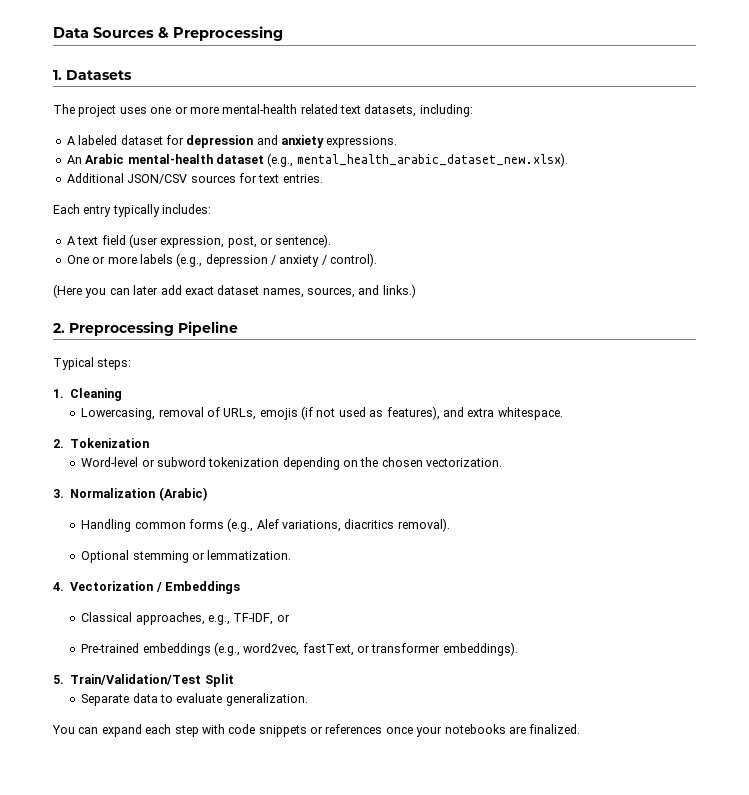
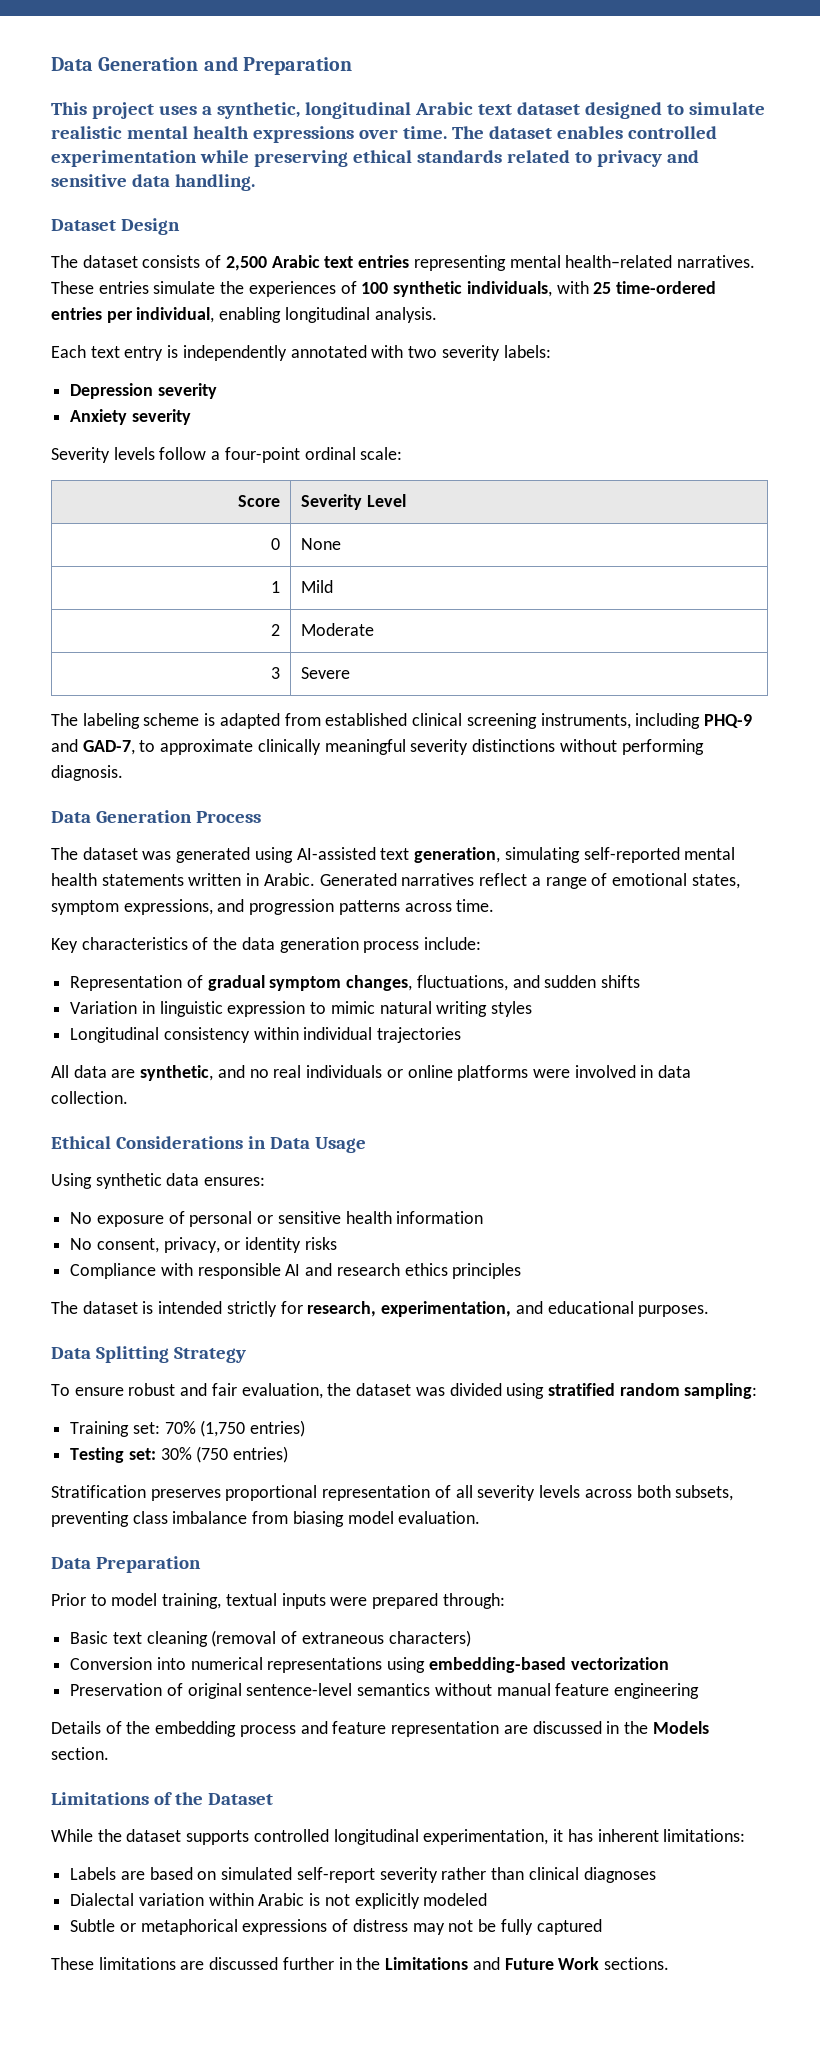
[53,26,283,41] [53,70,132,80] [53,104,473,117] [66,135,398,148] [66,153,568,167] [66,173,323,184] [53,204,212,217] [66,234,332,248] [66,253,378,267] [53,284,416,298] [53,321,238,336] [53,357,132,370] [53,388,123,401] [81,406,563,420] [53,438,150,448] [81,457,503,470] [53,487,207,501] [81,518,450,532] [81,550,292,563] [53,581,240,594] [81,612,290,625] [81,642,518,656] [53,674,234,687] [81,693,308,706] [52,724,581,737] Data Sources & Preprocessing // 1. Datasets // The project uses one or more mental-health related text datasets, including: // A labeled dataset for depression and anxiety expressions. // An Arabic mental-health dataset (e.g., mental_health_arabic_dataset_new.xlsx). // Additional JSON/CSV sources for text entries. // Each entry typically includes: // A text field (user expression, post, or sentence). // One or more labels (e.g., depression / anxiety / control). // (Here you can later add exact dataset names, sources, and links.) // 2. Preprocessing Pipeline // Typical steps: // 1. Cleaning // Lowercasing, removal of URLs, emojis (if not used as features), and extra whitespace. // 2. Tokenization // Word-level or subword tokenization depending on the chosen vectorization. // 3. Normalization (Arabic) // Handling common forms (e.g., Alef variations, diacritics removal). // Optional stemming or lemmatization. // 4. Vectorization / Embeddings // Classical approaches, e.g., TF-IDF, or // Pre-trained embeddings (e.g., word2vec, fastText, or transformer embeddings). // 5. Train/Validation/Test Split // Separate data to evaluate generalization. // You can expand each step with code snippets or references once your notebooks are finalized. -> [51,56,352,75] [51,102,765,119] [51,126,717,143] [51,150,699,167] [51,174,255,191] [51,218,180,235] [51,255,755,271] [51,281,716,297] [51,307,437,323] [51,345,551,361] [70,383,217,399] [70,409,191,425] [51,447,403,463] [238,495,281,507] [300,494,406,510] [271,538,281,550] [300,538,341,550] [271,581,281,593] [300,580,333,593] [271,624,281,636] [300,623,374,636] [271,667,281,679] [300,667,350,679] [51,713,752,729] [51,739,704,755] [51,765,123,781] [51,810,261,823] [51,847,736,863] [51,873,740,889] [51,899,495,915] [51,937,482,953] [70,975,641,991] [70,1001,533,1017] [70,1027,462,1043] [51,1065,692,1081] [51,1091,128,1104] [51,1136,366,1153] [51,1173,266,1189] [70,1211,484,1227] [70,1237,337,1253] [70,1263,522,1279] [51,1301,710,1317] [51,1346,246,1363] [51,1383,758,1399] [70,1420,306,1437] [70,1446,289,1463] [51,1485,734,1501] [51,1511,481,1527] [51,1556,201,1573] [51,1593,505,1609] [70,1630,471,1647] [70,1657,669,1673] [70,1683,700,1699] [51,1721,709,1737] [51,1747,109,1760] [51,1792,273,1805] [51,1829,746,1845] [70,1867,656,1883] [70,1893,488,1909] [70,1919,602,1935] [51,1957,669,1970] Data Generation and Preparation // This project uses a synthetic, longitudinal Arabic text dataset designed to simulate realistic mental health expressions over time. The dataset enables controlled experimentation while preserving ethical standards related to privacy and sensitive data handling. // Dataset Design // The dataset consists of 2,500 Arabic text entries representing mental health–related narratives. These entries simulate the experiences of 100 synthetic individuals, with 25 time-ordered entries per individual, enabling longitudinal analysis. // Each text entry is independently annotated with two severity labels: // Depression severity // Anxiety severity // Severity levels follow a four-point ordinal scale: // Score | Severity Level // 0 | None // 1 | Mild // 2 | Moderate // 3 | Severe // The labeling scheme is adapted from established clinical screening instruments, including PHQ-9 and GAD-7, to approximate clinically meaningful severity distinctions without performing diagnosis. // Data Generation Process // The dataset was generated using AI-assisted text generation, simulating self-reported mental health statements written in Arabic. Generated narratives reflect a range of emotional states, symptom expressions, and progression patterns across time. // Key characteristics of the data generation process include: // Representation of gradual symptom changes, fluctuations, and sudden shifts // Variation in linguistic expression to mimic natural writing styles // Longitudinal consistency within individual trajectories // All data are synthetic, and no real individuals or online platforms were involved in data collection. // Ethical Considerations in Data Usage // Using synthetic data ensures: // No exposure of personal or sensitive health information // No consent, privacy, or identity risks // Compliance with responsible AI and research ethics principles // The dataset is intended strictly for research, experimentation, and educational purposes. // Data Splitting Strategy // To ensure robust and fair evaluation, the dataset was divided using stratified random sampling: // Training set: 70% (1,750 entries) // Testing set: 30% (750 entries) // Stratification preserves proportional representation of all severity levels across both subsets, preventing class imbalance from biasing model evaluation. // Data Preparation // Prior to model training, textual inputs were prepared through: // Basic text cleaning (removal of extraneous characters) // Conversion into numerical representations using embedding-based vectorization // Preservation of original sentence-level semantics without manual feature engineering // Details of the embedding process and feature representation are discussed in the Models section. // Limitations of the Dataset // While the dataset supports controlled longitudinal experimentation, it has inherent limitations: // Labels are based on simulated self-report severity rather than clinical diagnoses // Dialectal variation within Arabic is not explicitly modeled // Subtle or metaphorical expressions of distress may not be fully captured // These limitations are discussed further in the Limitations and Future Work sections.

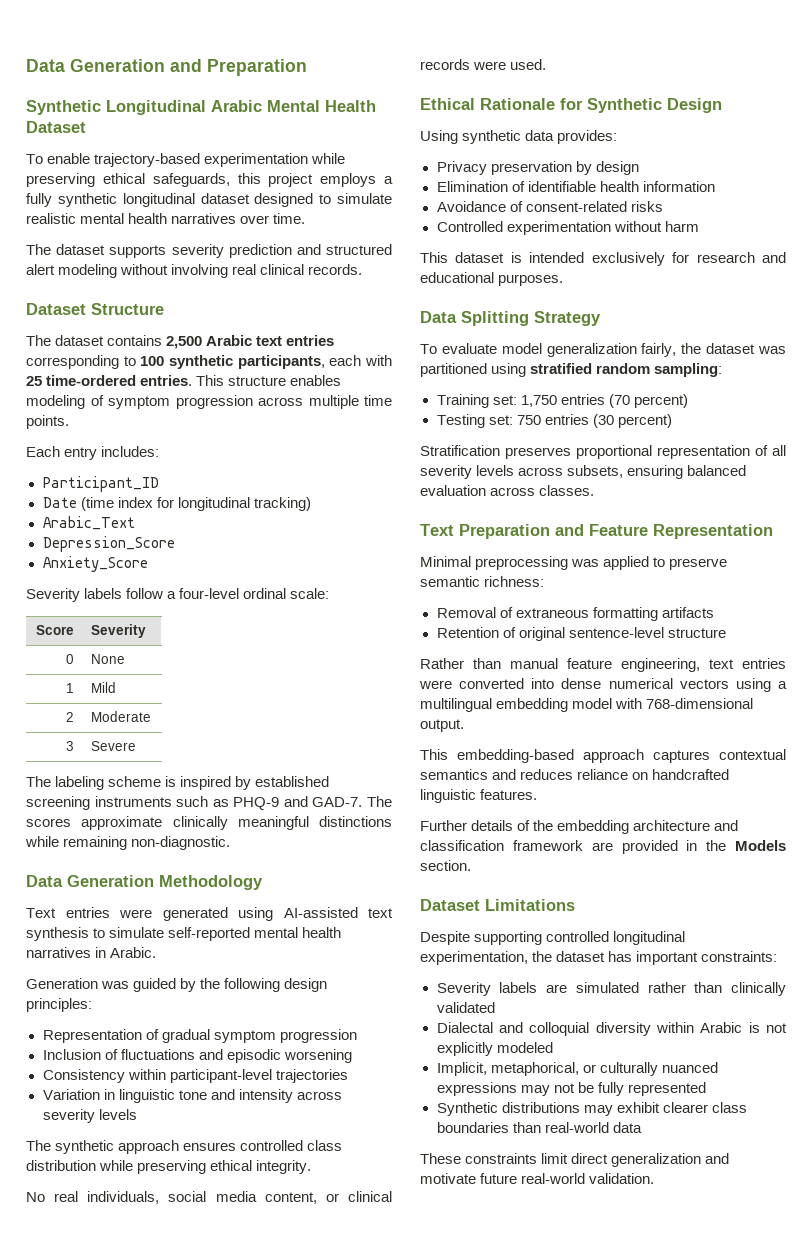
[51,102,512,119] This project uses a synthetic, longitudinal Arabic text -> [26,100,376,115] [26,121,86,133] [26,153,346,167] [26,173,393,187] [26,193,195,207] Synthetic Longitudinal Arabic Mental Health Dataset // To enable trajectory-based experimentation while preserving ethical safeguards, this project employs a fully synthetic longitudinal
[252,126,354,143] expressions -> [171,213,237,224] narratives
[451,126,717,139] [51,150,699,167] [51,174,255,191] [51,218,180,235] [51,255,755,271] [51,281,716,297] [51,307,437,323] [51,345,551,361] [70,383,217,399] [70,409,191,425] [51,447,155,463] The dataset enables controlled experimentation while preserving ethical standards related to privacy and sensitive data handling. // Dataset Design // The dataset consists of 2,500 Arabic text entries representing mental health–related narratives. These entries simulate the experiences of 100 synthetic individuals, with 25 time-ordered entries per individual, enabling longitudinal analysis. // Each text entry is independently annotated with two severity labels: // Depression severity // Anxiety severity // Severity levels -> [26,244,392,258] [26,264,363,278] [26,303,164,315] [26,335,335,349] [26,355,392,369] [26,375,342,386] [26,395,392,409] [26,415,69,429] [26,446,160,460] [42,476,159,492] [42,497,311,511] [42,516,135,530] [42,536,175,552] [42,556,148,572] [26,588,123,602] // The dataset supports severity prediction and structured alert modeling without involving real clinical records. // Dataset Structure // The dataset contains 2,500 Arabic text entries corresponding to 100 synthetic participants, each with 25 time-ordered entries. This structure enables modeling of symptom progression across multiple time points. // Each entry includes: // Participant_ID // Date (time index for longitudinal tracking) // Arabic_Text // Depression_Score // Anxiety_Score // Severity labels
[224,447,300,463] four-point -> [179,588,240,599] four-level
[366,494,406,507] Level -> (146, 631) none
[219,713,752,729] [51,739,704,755] [51,765,123,781] [51,810,261,823] [51,847,172,860] adapted from established clinical screening instruments, including PHQ-9 and GAD-7, to approximate clinically meaningful severity distinctions without performing diagnosis. // Data Generation Process // The dataset was -> [180,776,330,790] [26,796,392,810] [26,816,392,830] [25,836,231,850] [26,875,263,890] [26,907,152,918] inspired by established screening instruments such as PHQ-9 and GAD-7. The scores approximate clinically meaningful distinctions while remaining non-diagnostic. // Data Generation Methodology // Text entries were
[414,847,580,863] generation, simulating -> [26,927,165,941] synthesis to simulate
[101,873,242,886] statements written -> [26,947,91,958] narratives
[319,873,740,889] [51,899,495,915] [51,937,482,953] [70,975,641,991] [70,1001,533,1017] [70,1027,462,1043] [51,1065,692,1081] [51,1091,128,1104] [51,1136,366,1153] [51,1173,266,1189] [70,1211,484,1227] [70,1237,337,1253] [70,1263,522,1279] [51,1301,512,1317] Generated narratives reflect a range of emotional states, symptom expressions, and progression patterns across time. // Key characteristics of the data generation process include: // Representation of gradual symptom changes, fluctuations, and sudden shifts // Variation in linguistic expression to mimic natural writing styles // Longitudinal consistency within individual trajectories // All data are synthetic, and no real individuals or online platforms were involved in data collection. // Ethical Considerations in Data Usage // Using synthetic data ensures: // No exposure of personal or sensitive health information // No consent, privacy, or identity risks // Compliance with responsible AI and research ethics principles // The dataset is intended strictly for research, experimentation, -> [26,978,328,992] [26,998,92,1012] [42,1029,357,1043] [42,1049,352,1063] [42,1069,348,1083] [42,1089,342,1103] [42,1109,137,1123] [26,1140,343,1154] [26,1160,312,1174] [26,1191,393,1204] [420,59,547,70] [420,98,722,113] [420,130,618,144] [436,161,639,175] [436,181,715,192] [436,201,663,212] [436,221,699,235] [420,252,755,266] // Generation was guided by the following design principles: // Representation of gradual symptom progression // Inclusion of fluctuations and episodic worsening // Consistency within participant-level trajectories // Variation in linguistic tone and intensity across severity levels // The synthetic approach ensures controlled class distribution while preserving ethical integrity. // No real individuals, social media content, or clinical records were used. // Ethical Rationale for Synthetic Design // Using synthetic data provides: // Privacy preservation by design // Elimination of identifiable health information // Avoidance of consent-related risks // Controlled experimentation without harm // This dataset is intended exclusively for research
[74,1383,323,1399] ensure robust and fair evaluation, -> [441,343,677,357] evaluate model generalization fairly,
[449,1383,502,1396] divided -> [420,363,487,377] partitioned
[164,1420,306,1437] [70,1446,289,1463] 70% (1,750 entries) // Testing set: 30% (750 entries) -> [520,394,688,408] [436,414,672,428] 1,750 entries (70 percent) // Testing set: 750 entries (30 percent)
[636,1485,734,1501] [51,1511,481,1527] [51,1556,201,1573] [51,1593,505,1609] [70,1630,471,1647] [70,1657,669,1673] [70,1683,700,1699] [51,1721,602,1737] both subsets, preventing class imbalance from biasing model evaluation. // Data Preparation // Prior to model training, textual inputs were prepared through: // Basic text cleaning (removal of extraneous characters) // Conversion into numerical representations using embedding-based vectorization // Preservation of original sentence-level semantics without manual feature engineering // Details of the embedding process and feature representation are discussed -> [567,465,747,479] [420,485,595,496] [420,524,773,539] [420,556,728,570] [420,576,545,587] [436,607,714,621] [436,627,726,641] [420,658,786,672] [419,678,787,692] [420,698,754,712] [420,719,464,732] [420,749,786,763] [420,769,730,780] [420,789,538,803] [420,820,739,834] [420,840,678,854] subsets, ensuring balanced evaluation across classes. // Text Preparation and Feature Representation // Minimal preprocessing was applied to preserve semantic richness: // Removal of extraneous formatting artifacts // Retention of original sentence-level structure // Rather than manual feature engineering, text entries were converted into dense numerical vectors using a multilingual embedding model with 768-dimensional output. // This embedding-based approach captures contextual semantics and reduces reliance on handcrafted linguistic features. // Further details of the embedding architecture and classification framework are provided
[51,1792,273,1805] [51,1829,746,1845] [70,1867,656,1883] [70,1893,204,1906] Limitations of the Dataset // While the dataset supports controlled longitudinal experimentation, it has inherent limitations: // Labels are based on simulated self-report severity rather than clinical diagnoses // Dialectal variation -> [420,899,575,911] [420,931,686,945] [420,951,778,965] [436,982,786,996] [436,1002,495,1013] [436,1022,651,1036] Dataset Limitations // Despite supporting controlled longitudinal experimentation, the dataset has important constraints: // Severity labels are simulated rather than clinically validated // Dialectal and colloquial diversity
[70,1919,602,1935] [51,1957,669,1970] Subtle or metaphorical expressions of distress may not be fully captured // These limitations are discussed further in the Limitations and Future Work sections. -> [436,1062,718,1076] [436,1082,706,1096] [436,1102,747,1116] [436,1122,642,1133] [420,1153,730,1167] [420,1173,655,1184] Implicit, metaphorical, or culturally nuanced expressions may not be fully represented // Synthetic distributions may exhibit clearer class boundaries than real-world data // These constraints limit direct generalization and motivate future real-world validation.

